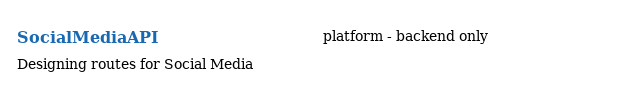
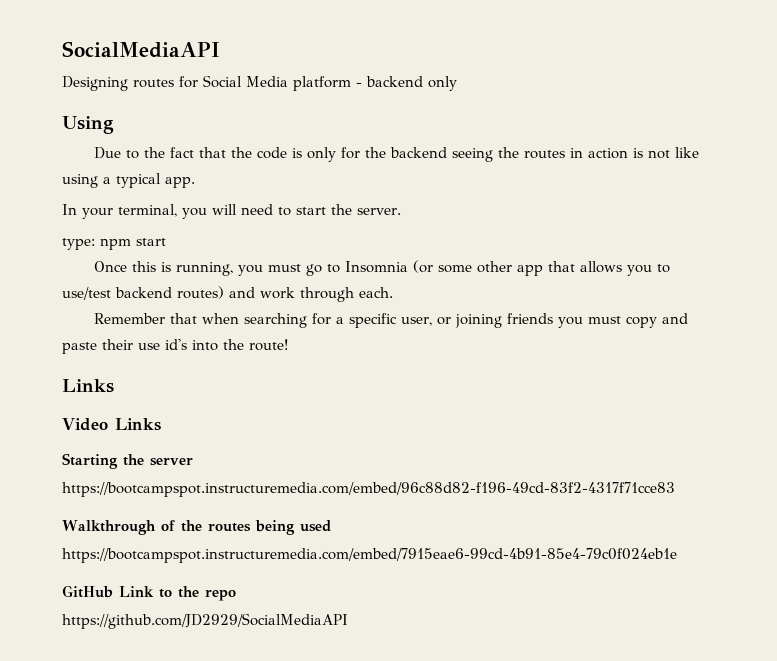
(488, 37) none -> [62,116,114,134] [93,147,699,162] [62,173,195,188] [62,204,401,219] [62,238,166,250] [93,260,670,276] [62,286,393,302] [93,313,688,328] [62,339,288,354] [62,379,114,393] [62,418,161,431] [62,453,193,469] [62,482,675,497] [62,520,331,535] [62,548,677,563] [62,585,236,601] [62,613,348,629] // Using // Due to the fact that the code is only for the backend seeing the routes in action is not like using a typical app. // In your terminal, you will need to start the server. // type: npm start // Once this is running, you must go to Insomnia (or some other app that allows you to use/test backend routes) and work through each. // Remember that when searching for a specific user, or joining friends you must copy and paste their use id's into the route! // Links // Video Links // Starting the server // https://bootcampspot.instructuremedia.com/embed/96c88d82-f196-49cd-83f2-4317f71cce83 // Walkthrough of the routes being used // https://bootcampspot.instructuremedia.com/embed/7915eae6-99cd-4b91-85e4-79c0f024eb1e // GitHub Link to the repo // https://github.com/JD2929/SocialMediaAPI

